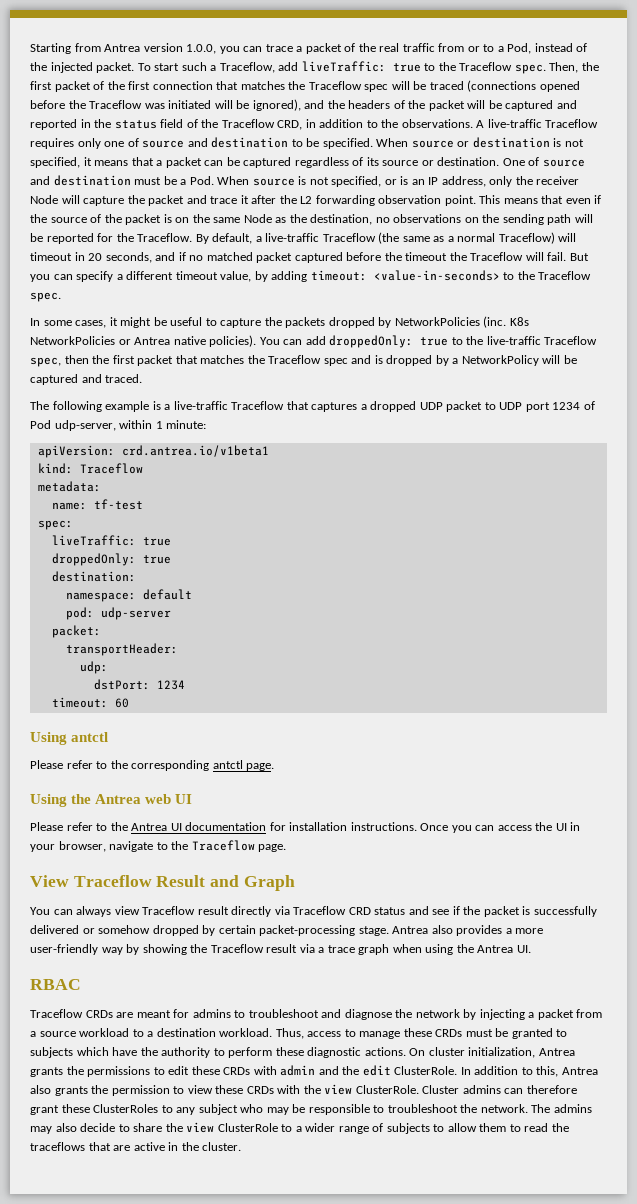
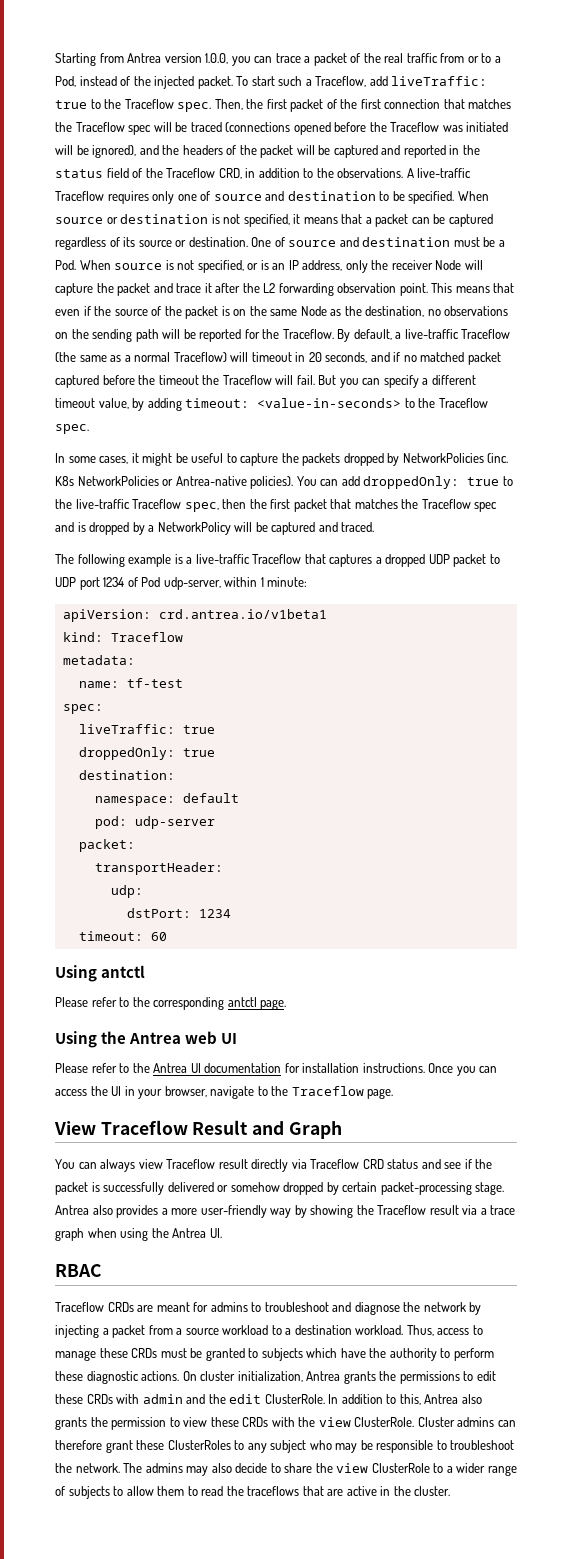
[134,336,206,345] Antrea native -> [175,476,247,486] Antrea-native

